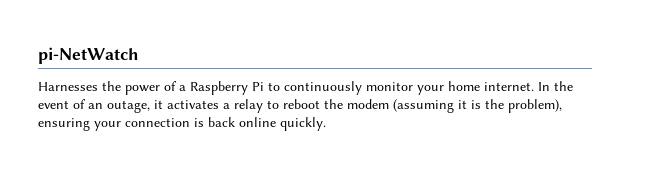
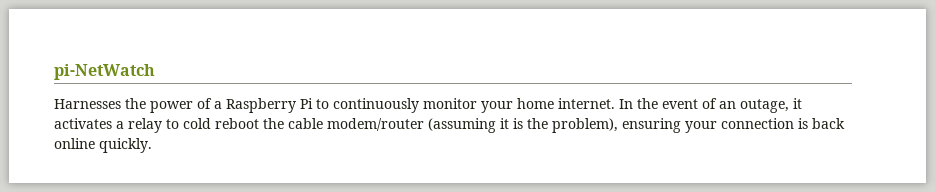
(279, 104) none -> [183,118,211,129] cold
[347,99,389,109] modem -> [288,118,424,131] cable modem/router

